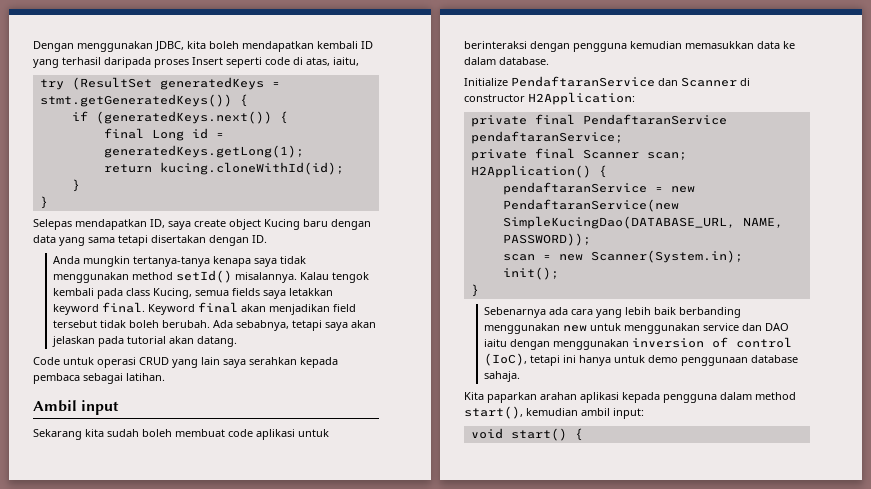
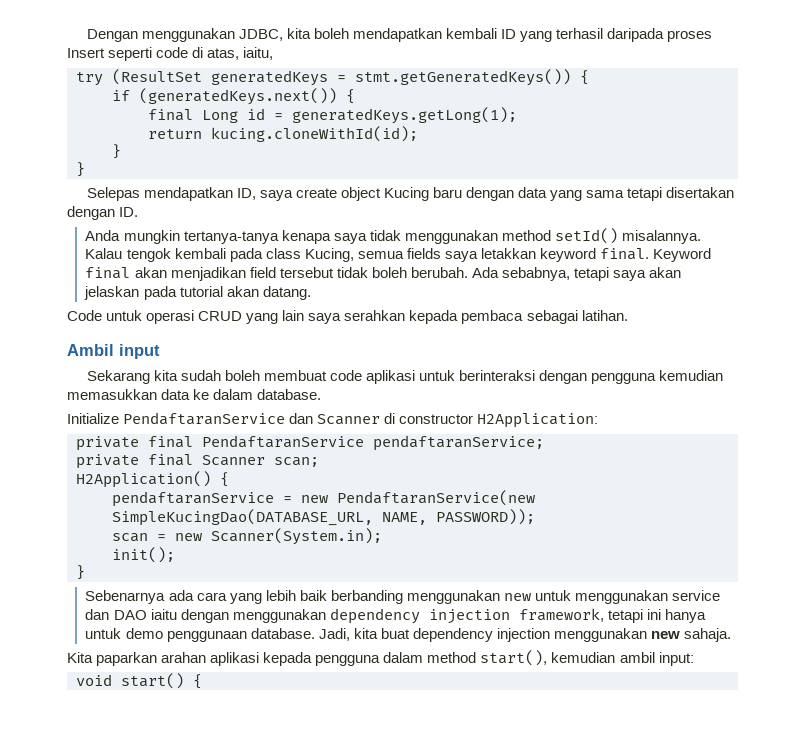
[631,337,792,348] [483,353,527,366] inversion of control (IoC), -> [329,608,604,624] dependency injection framework,
[750,355,798,363] database -> [250,628,680,642] database. Jadi, kita buat dependency injection menggunakan new

